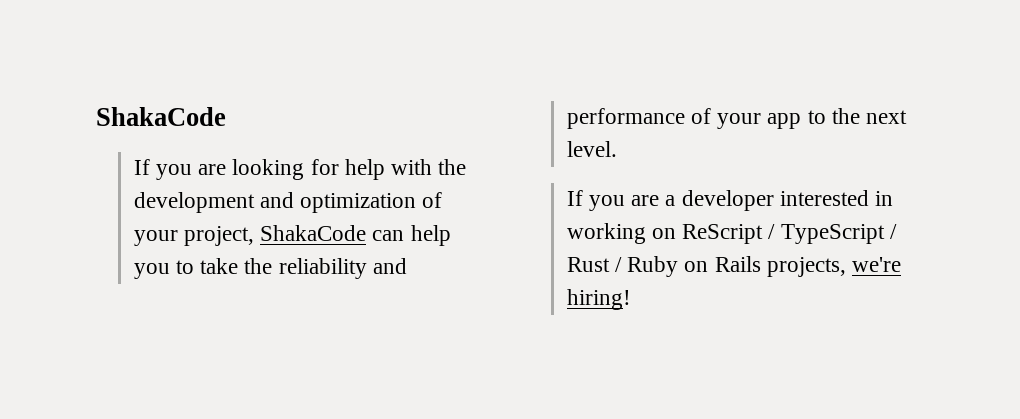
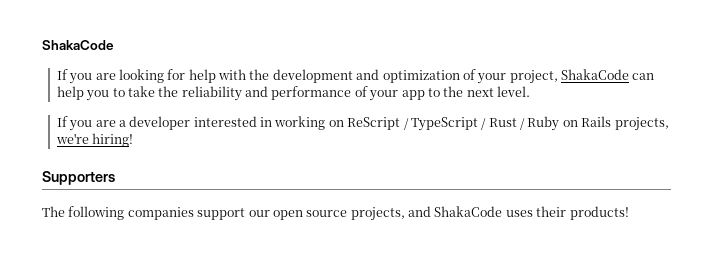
(631, 299) none -> [42,171,115,185] [42,206,629,221] // Supporters // The following companies support our open source projects, and ShakaCode uses their products!

